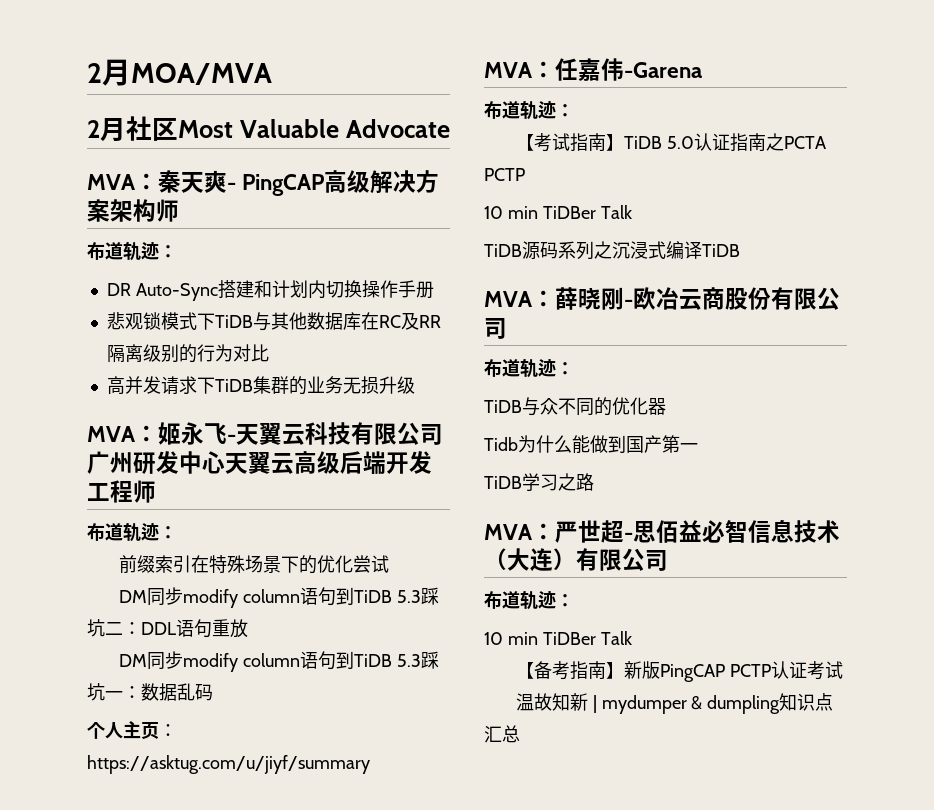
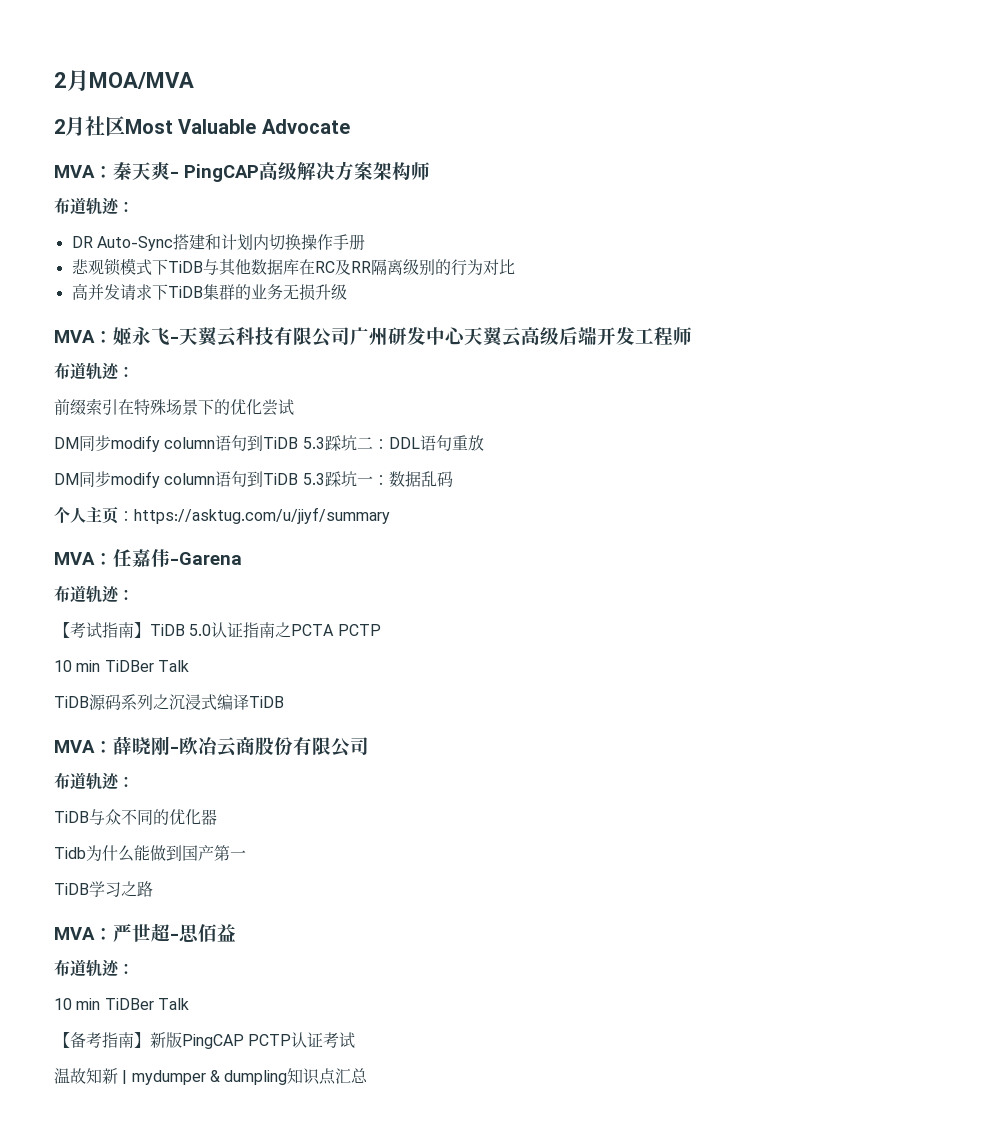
[701,519,840,543] [484,548,668,572] 必智信息技术（大连）有限公司 -> (236, 933) none

